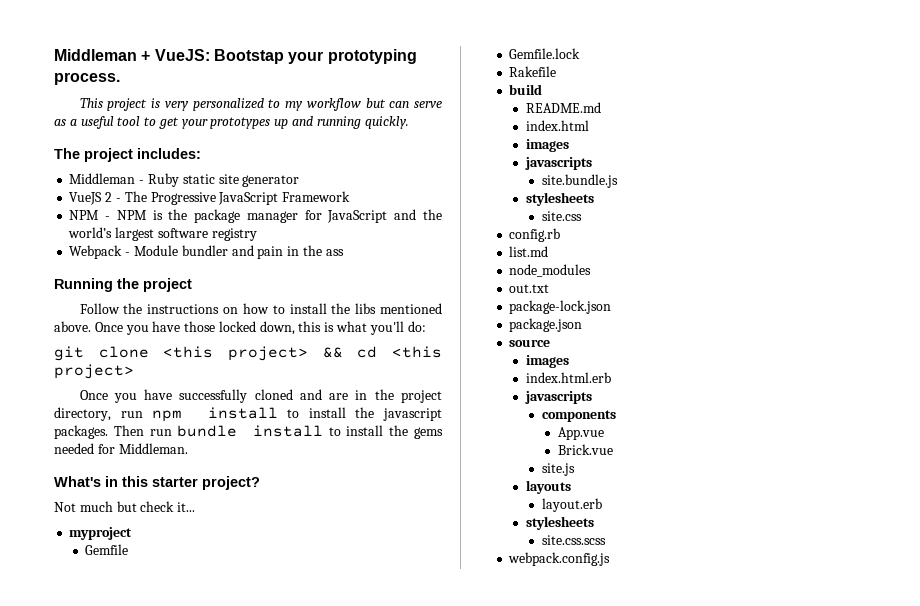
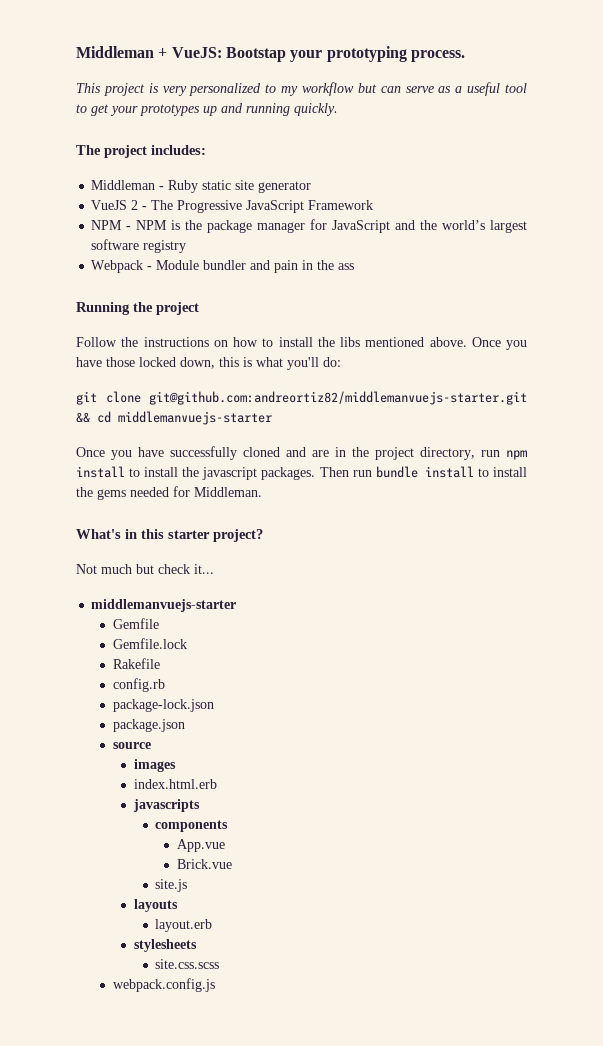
[163,346,442,361] [54,364,134,379] <this project> && cd <this project> -> [149,391,527,405] [76,411,272,425] git@github.com:andreortiz82/middlemanvuejs-starter.git && cd middlemanvuejs-starter
[69,527,133,540] myproject -> [91,599,237,612] middlemanvuejs-starter
[509,84,543,95] [525,102,601,113] [525,120,589,131] [525,139,569,152] [524,157,592,170] [541,174,618,188] [525,192,594,206] [541,211,582,221] [509,228,561,242] [509,246,549,257] [509,264,592,277] [509,284,550,293] build // README.md // index.html // images // javascripts // site.bundle.js // stylesheets // site.css // config.rb // list.md // node_modules // out.txt -> [112,678,165,692] config.rb

